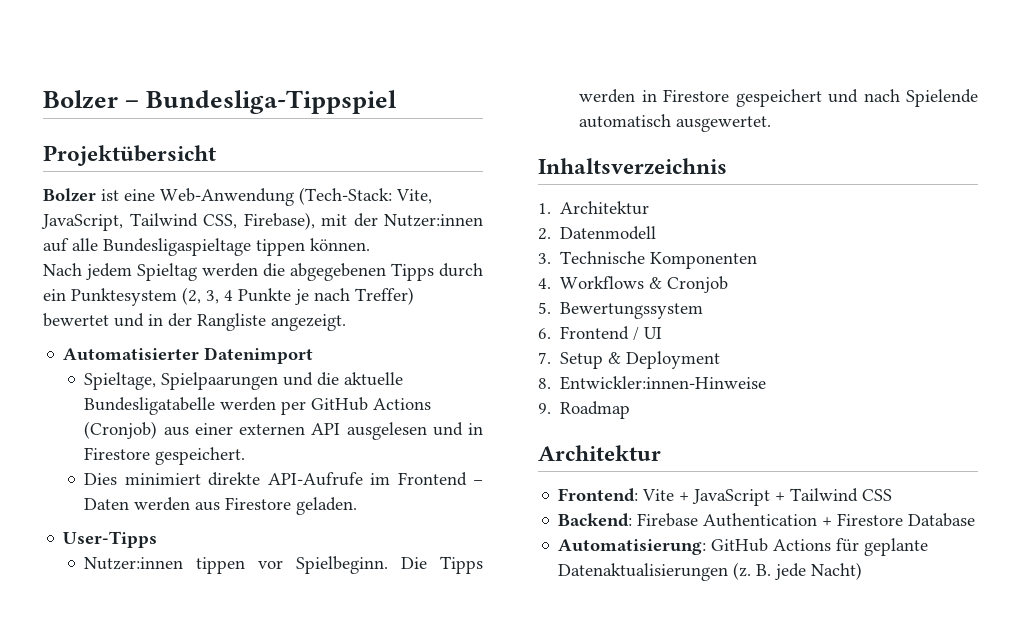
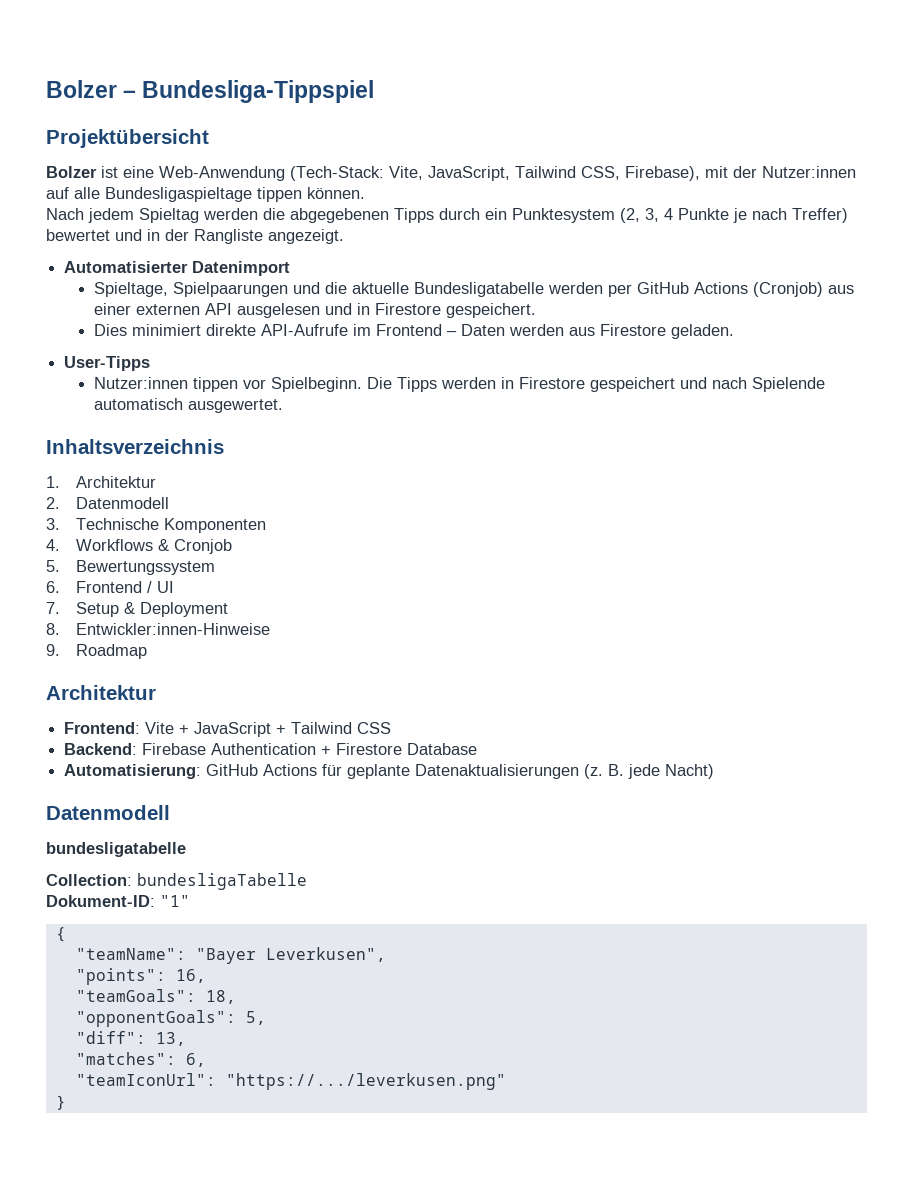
(863, 571) none -> [46,805,170,820] [46,842,186,857] [46,873,307,890] [46,895,190,907] [55,927,66,942] [75,947,386,964] [75,968,206,985] [75,989,236,1004] [75,1010,266,1027] [75,1031,186,1046] [75,1052,206,1067] [75,1073,506,1090] [55,1095,66,1110] // Datenmodell // bundesligatabelle // Collection: bundesligaTabelle // Dokument-ID: "1" // { // "teamName": "Bayer Leverkusen", // "points": 16, // "teamGoals": 18, // "opponentGoals": 5, // "diff": 13, // "matches": 6, // "teamIconUrl": "https://.../leverkusen.png" // }

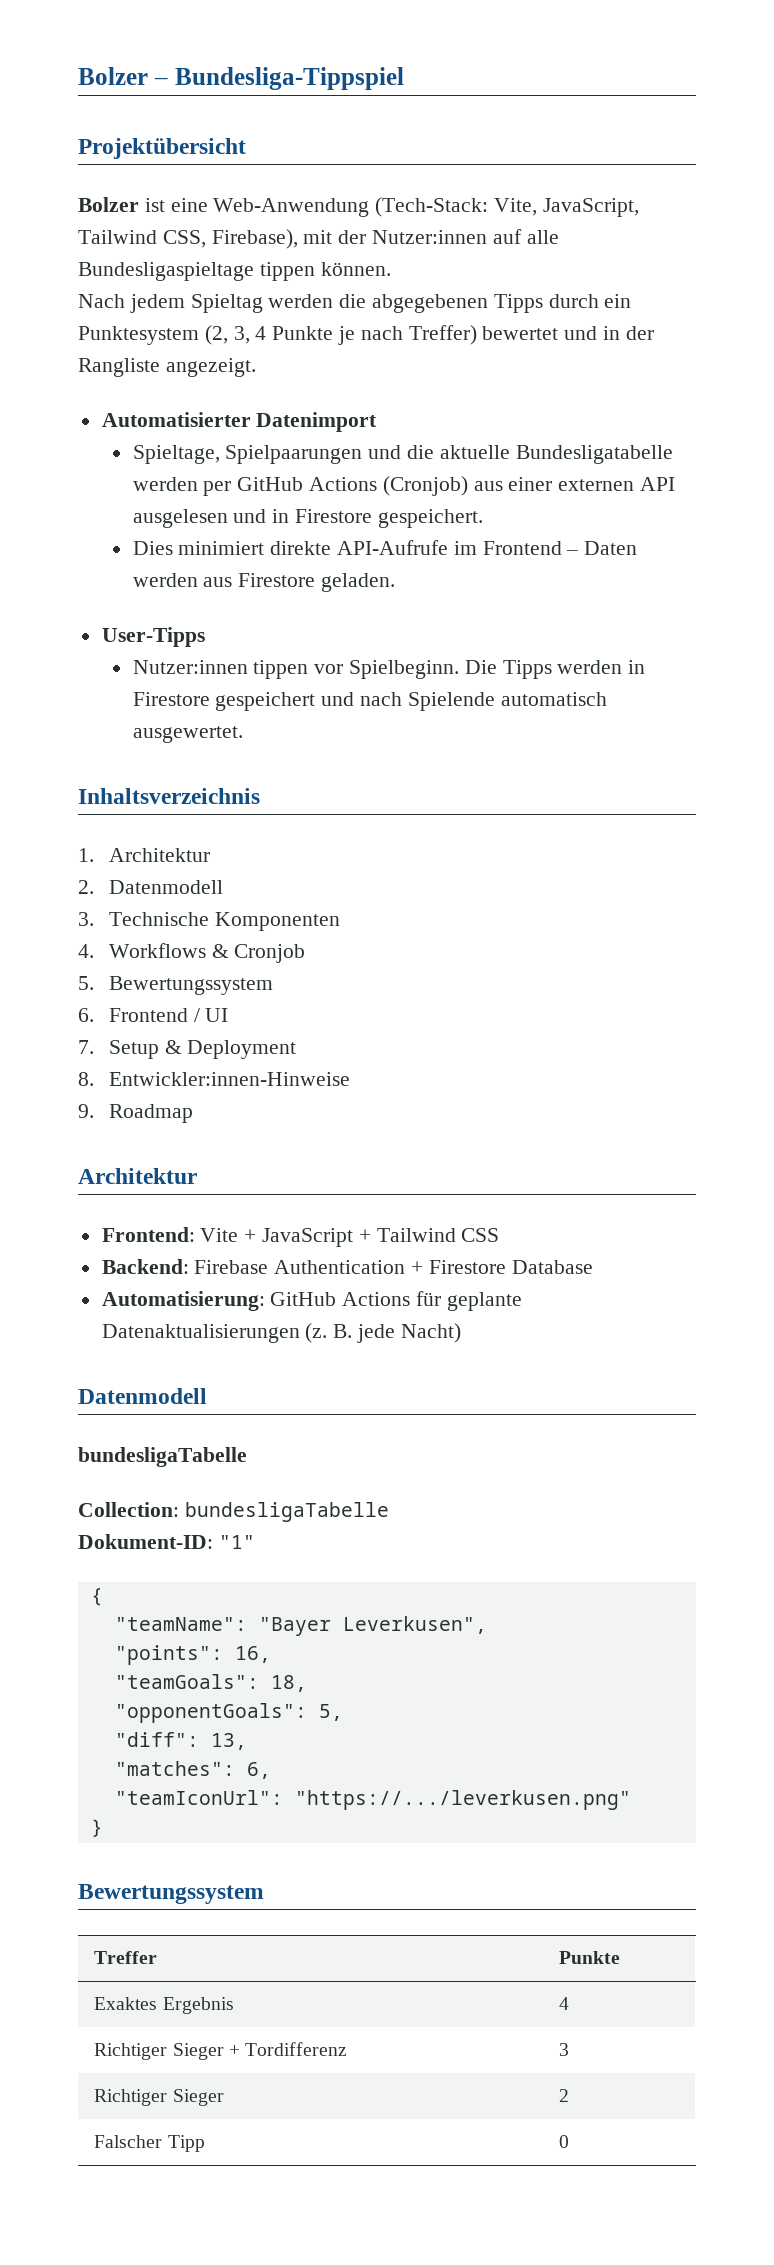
[46,842,186,857] bundesligatabelle -> [78,1447,247,1467] bundesligaTabelle
(66, 1102) none -> [78,1884,264,1904] [94,1951,158,1964] [559,1951,621,1964] [94,1997,234,2014] [559,1997,570,2010] [94,2042,348,2060] [559,2043,570,2056] [94,2089,224,2106] [559,2089,570,2102] [94,2135,205,2152] [559,2135,570,2148] // Bewertungssystem // Treffer | Punkte // Exaktes Ergebnis | 4 // Richtiger Sieger + Tordifferenz | 3 // Richtiger Sieger | 2 // Falscher Tipp | 0

